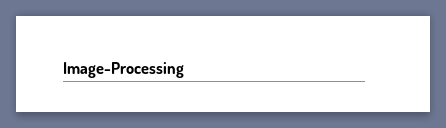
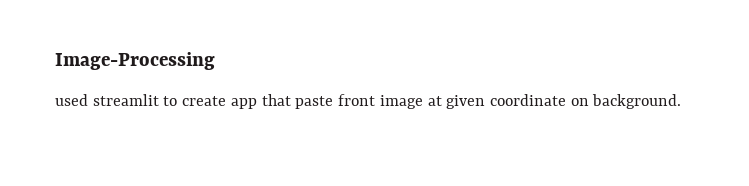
(184, 70) none -> [55,94,682,109] // used streamlit to create app that paste front image at given coordinate on background.

